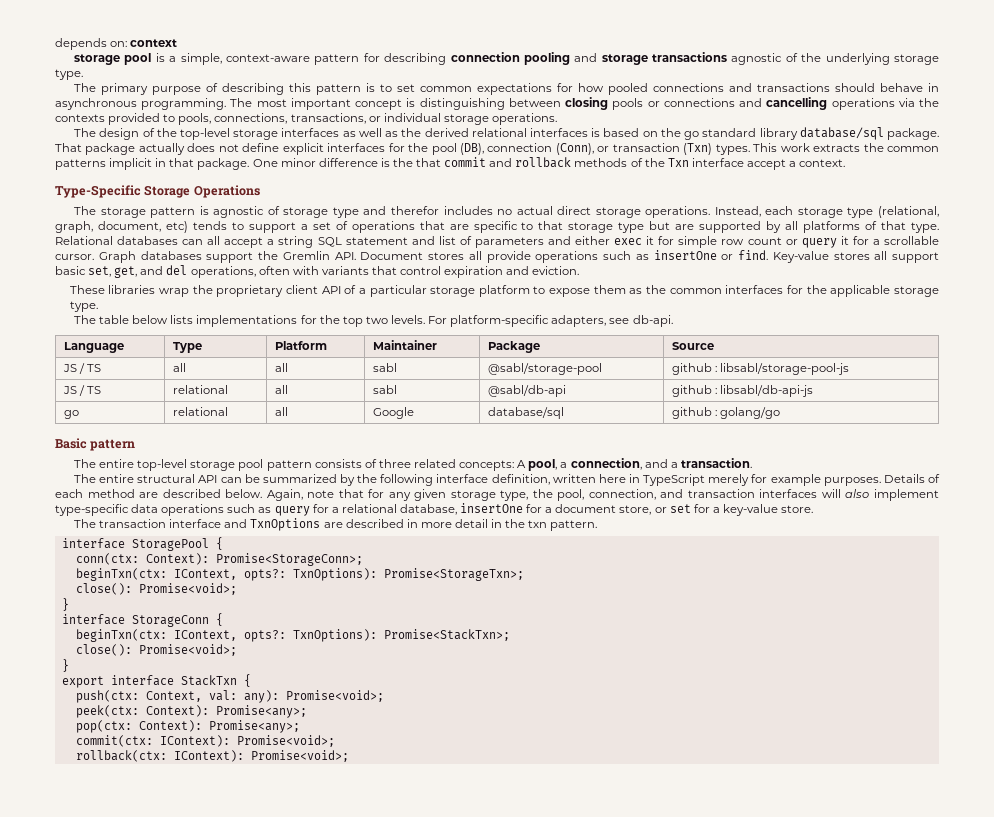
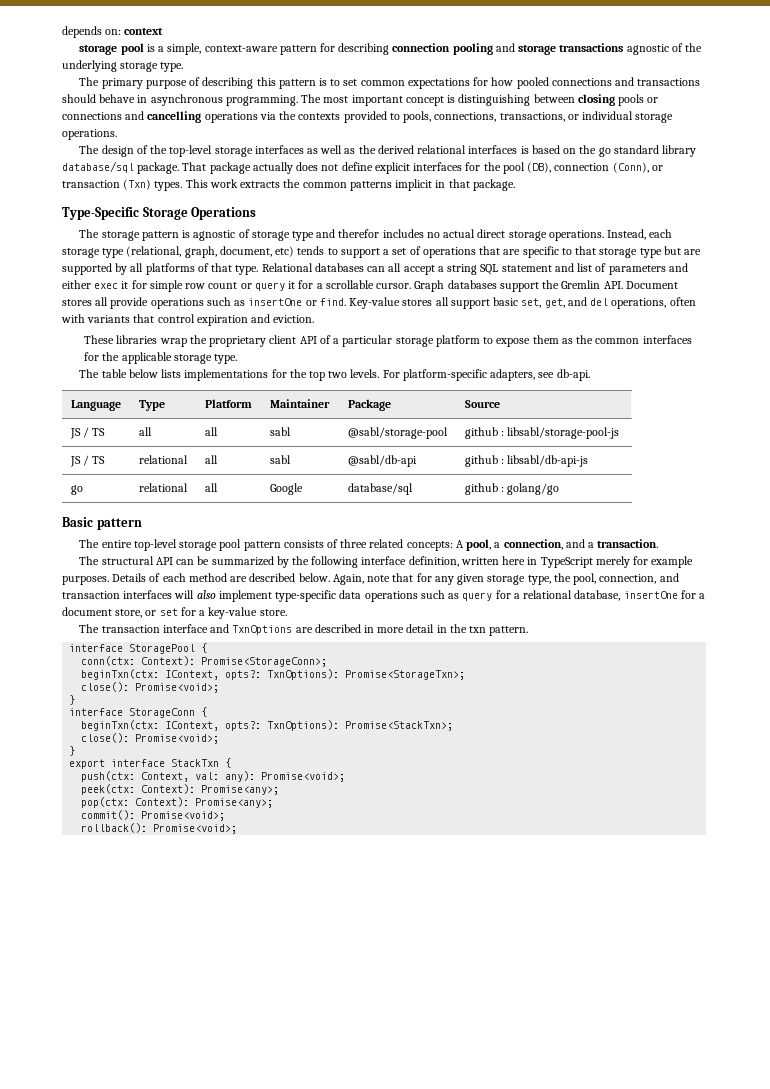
[252,157,846,170] One minor difference is the that commit and rollback methods of the Txn interface accept a context. -> (515, 185) none
[99,474,135,483] entire -> (100, 560) none
[75,735,335,747] [75,750,244,762] commit(ctx: IContext): Promise<void>; // rollback(ctx: IContext): -> [81,810,226,821] [81,823,148,833] commit(): Promise<void>; // rollback():

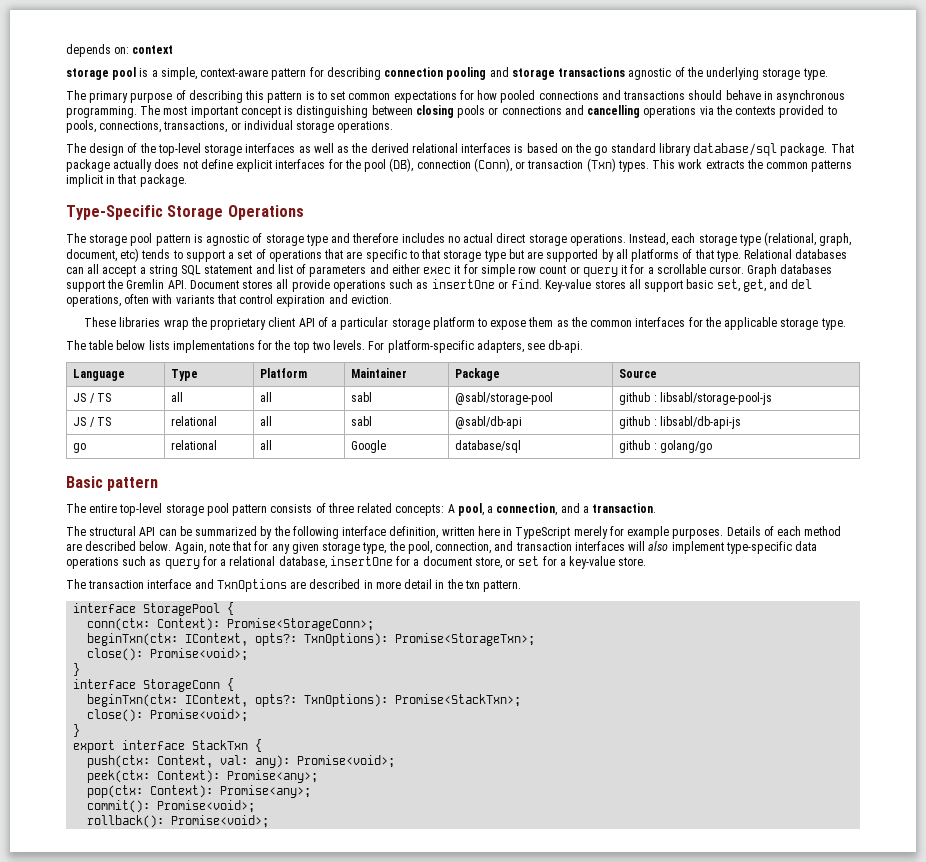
(140, 236) none -> [130,233,153,246] pool
[338,229,380,238] therefor -> [352,233,399,243] therefore

